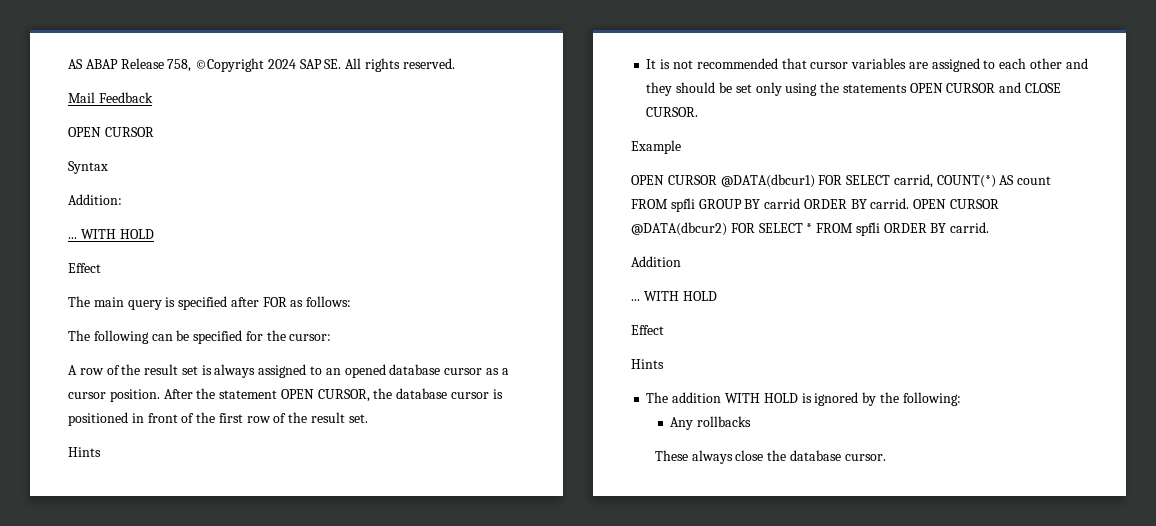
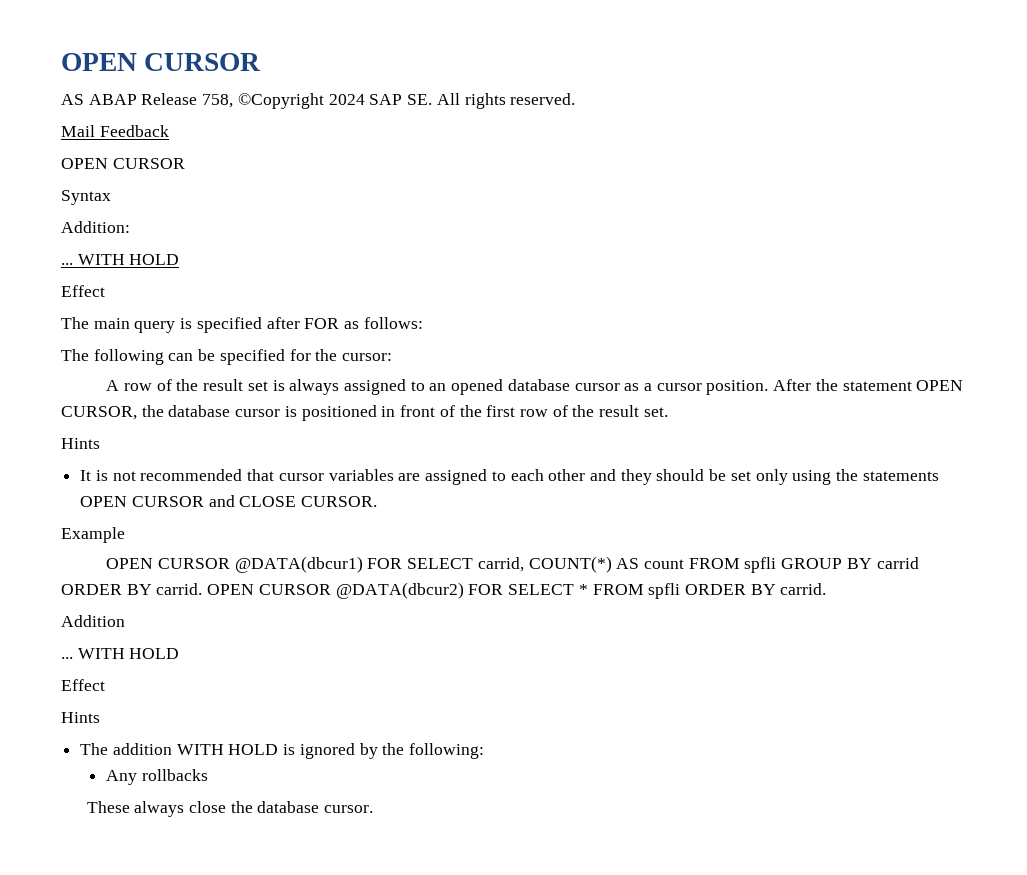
(68, 64) none -> [61,53,262,71] OPEN CURSOR //

